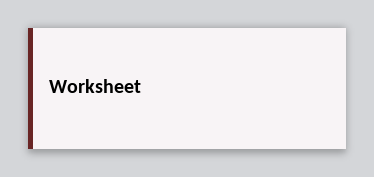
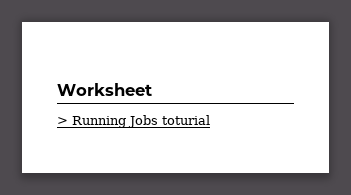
(141, 86) none -> [57,115,210,128] // > Running Jobs toturial

